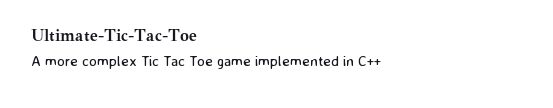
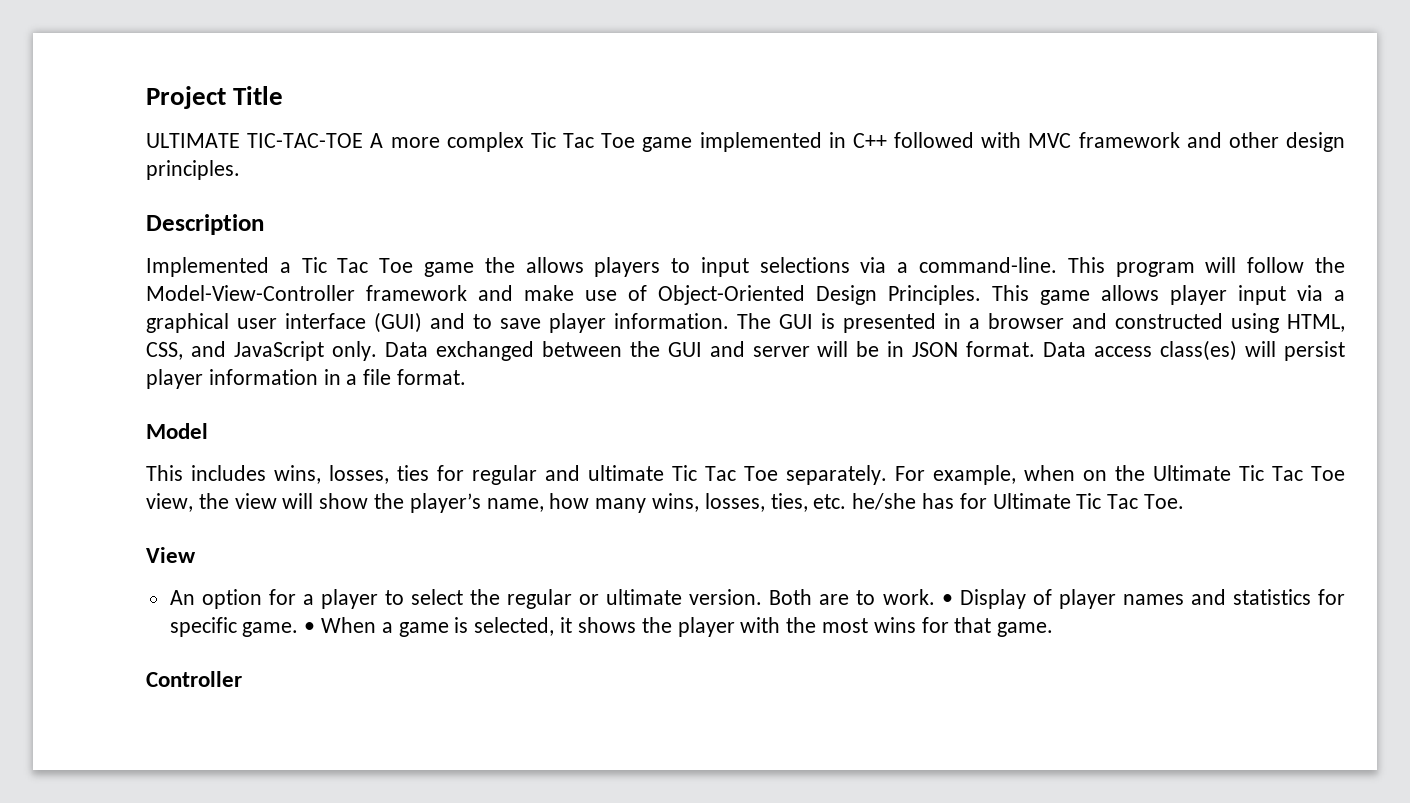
[31,29,197,42] Ultimate-Tic-Tac-Toe // -> [146,86,284,109] [146,133,364,148] Project Title // ULTIMATE TIC-TAC-TOE
(381, 61) none -> [894,132,1346,152] [146,160,240,180] [146,214,264,235] [146,257,1346,277] [146,285,1345,305] [146,312,1345,333] [146,340,1346,361] [146,369,467,389] [146,423,208,439] [146,465,1345,485] [146,493,1185,513] [146,547,196,563] [169,589,1345,609] [169,617,1054,637] [146,671,242,687] followed with MVC framework and other design principles. // Description // Implemented a Tic Tac Toe game the allows players to input selections via a command-line. This program will follow the Model-View-Controller framework and make use of Object-Oriented Design Principles. This game allows player input via a graphical user interface (GUI) and to save player information. The GUI is presented in a browser and constructed using HTML, CSS, and JavaScript only. Data exchanged between the GUI and server will be in JSON format. Data access class(es) will persist player information in a file format. // Model // This includes wins, losses, ties for regular and ultimate Tic Tac Toe separately. For example, when on the Ultimate Tic Tac Toe view, the view will show the player’s name, how many wins, losses, ties, etc. he/she has for Ultimate Tic Tac Toe. // View // An option for a player to select the regular or ultimate version. Both are to work. • Display of player names and statistics for specific game. • When a game is selected, it shows the player with the most wins for that game. // Controller

